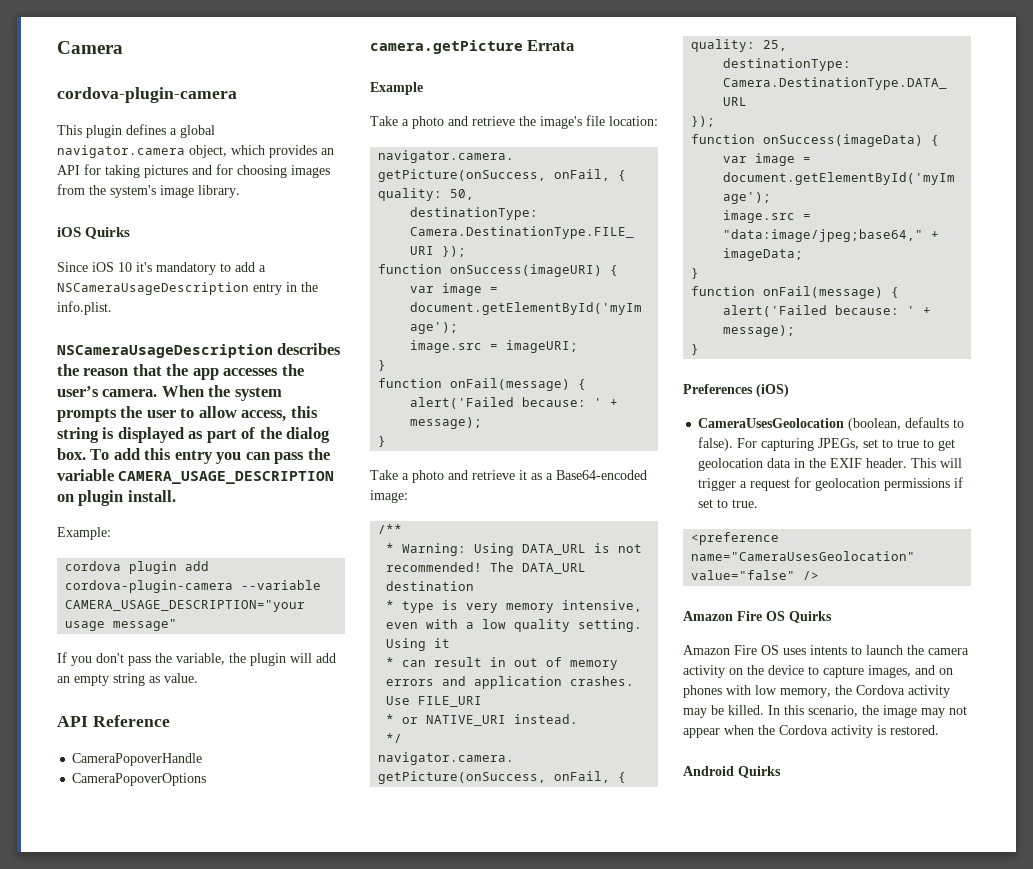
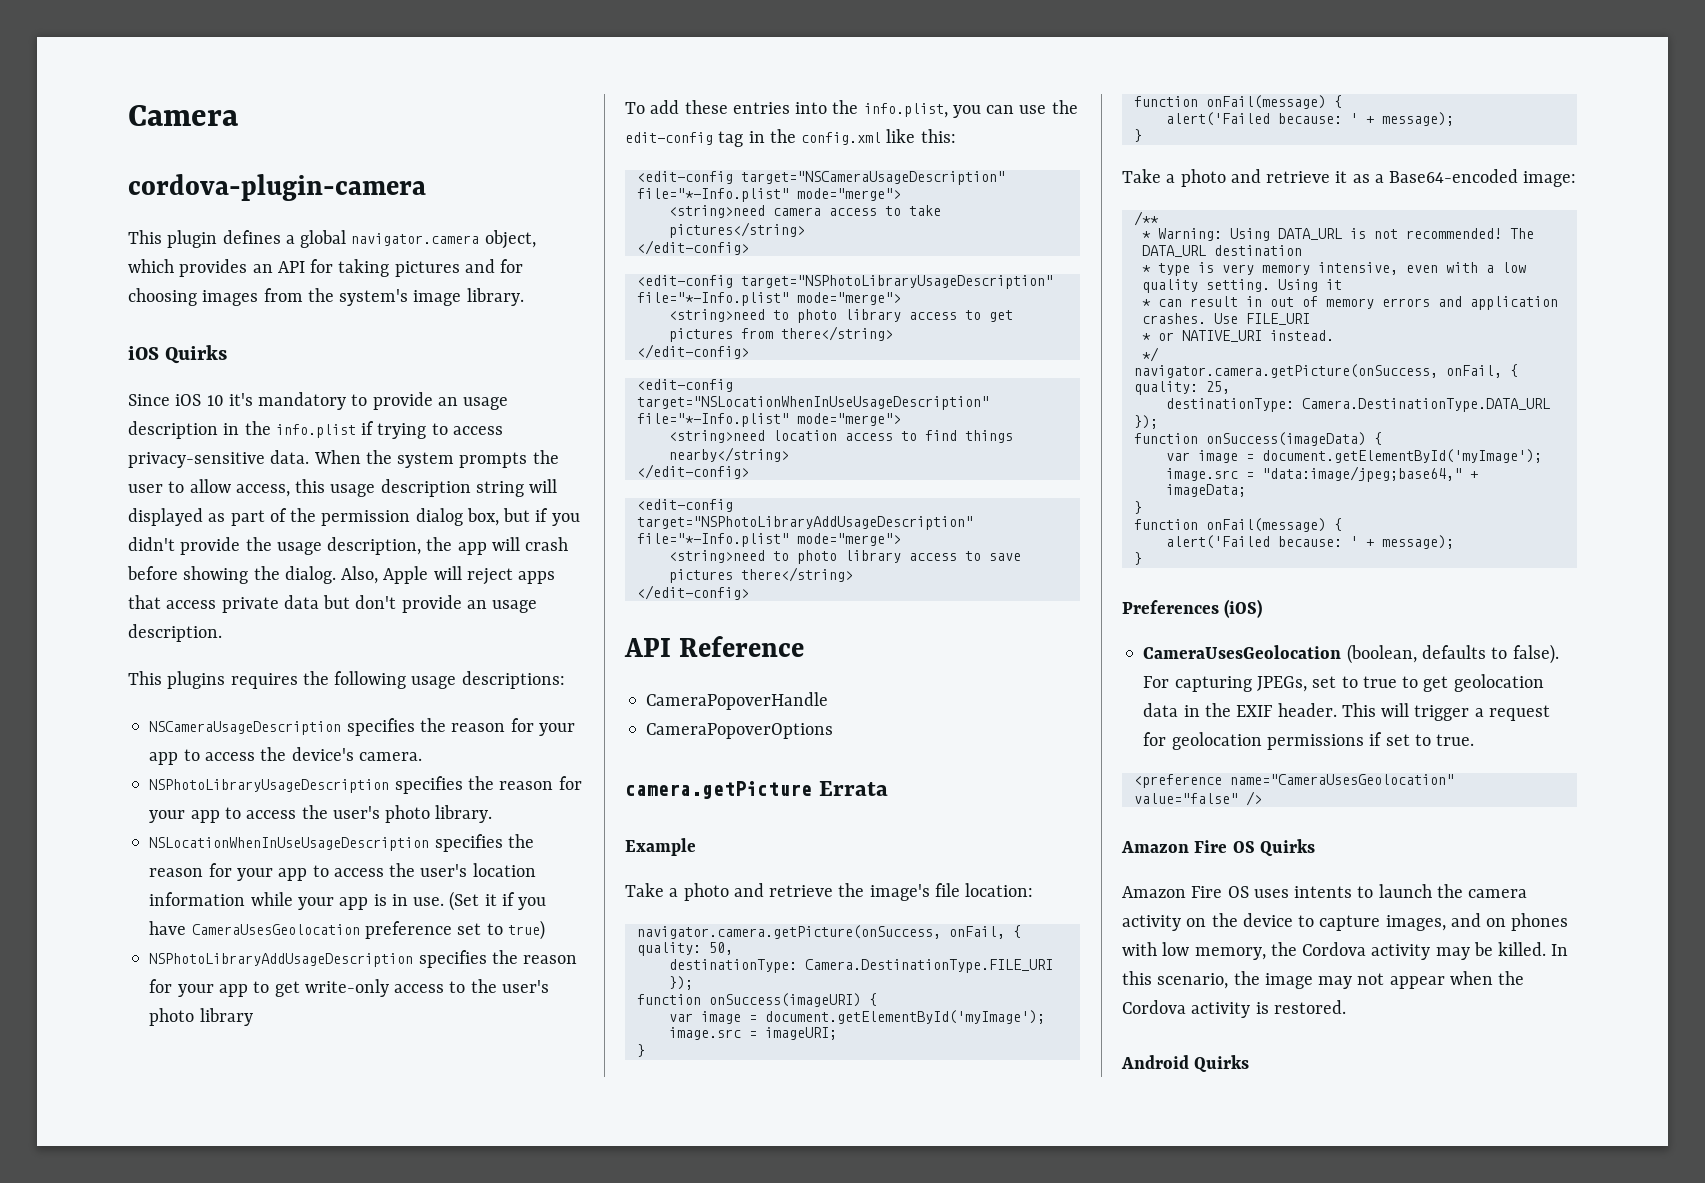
[235,262,266,272] [57,282,318,295] [57,301,112,315] [57,343,342,358] [57,364,304,380] [57,386,158,397] add a NSCameraUsageDescription entry in the info.plist. // NSCameraUsageDescription describes the reason that the app accesses the user’s camera. -> [372,392,509,410] [128,421,503,439] [128,450,310,468] provide an usage description in the info.plist if trying to access privacy-sensitive data.
[57,427,115,443] string is -> [330,479,558,497] usage description string will
[286,427,331,443] [57,448,330,464] [57,469,335,484] [57,490,176,506] [57,527,111,540] [65,561,210,574] [65,580,322,593] [65,600,306,612] [65,619,178,631] [57,652,336,666] [57,673,198,686] dialog box. To add this entry you can pass the variable CAMERA_USAGE_DESCRIPTION on plugin install. // Example: // cordova plugin add cordova-plugin-camera --variable CAMERA_USAGE_DESCRIPTION="your usage message" // If you don't pass the variable, the plugin will add an empty string as value. -> [321,508,580,526] [128,537,569,555] [127,566,556,585] [128,595,538,613] [128,624,222,642] [128,671,565,689] [149,718,575,736] [149,747,422,765] [149,776,582,794] [149,805,493,823] [149,834,534,852] [149,863,536,881] [149,891,547,911] [149,920,545,940] [149,950,578,968] [149,979,549,997] [149,1008,253,1026] [625,100,1078,118] [625,129,956,147] [636,171,1005,185] [636,188,901,202] [668,205,941,218] [668,222,805,238] [636,240,749,255] [636,275,1053,289] [636,292,901,306] [668,309,1013,323] [668,326,893,342] [636,344,749,359] [636,379,733,392] [636,396,989,410] [636,413,901,427] [668,430,1013,443] [668,447,789,462] [636,464,749,479] [636,499,733,512] [636,516,973,530] [636,533,901,547] [668,550,1021,564] [668,567,853,583] [636,585,749,600] permission dialog box, but if you didn't provide the usage description, the app will crash before showing the dialog. Also, Apple will reject apps that access private data but don't provide an usage description. // This plugins requires the following usage descriptions: // NSCameraUsageDescription specifies the reason for your app to access the device's camera. // NSPhotoLibraryUsageDescription specifies the reason for your app to access the user's photo library. // NSLocationWhenInUseUsageDescription specifies the reason for your app to access the user's location information while your app is in use. (Set it if you have CameraUsesGeolocation preference set to true) // NSPhotoLibraryAddUsageDescription specifies the reason for your app to get write-only access to the user's photo library // To add these entries into the info.plist, you can use the edit-config tag in the config.xml like this: // <edit-config target="NSCameraUsageDescription" file="*-Info.plist" mode="merge"> // <string>need camera access to take pictures</string> // </edit-config> // <edit-config target="NSPhotoLibraryUsageDescription" file="*-Info.plist" mode="merge"> // <string>need to photo library access to get pictures from there</string> // </edit-config> // <edit-config target="NSLocationWhenInUseUsageDescription" file="*-Info.plist" mode="merge"> // <string>need location access to find things nearby</string> // </edit-config> // <edit-config target="NSPhotoLibraryAddUsageDescription" file="*-Info.plist" mode="merge"> // <string>need to photo library access to save pictures there</string> // </edit-config>

